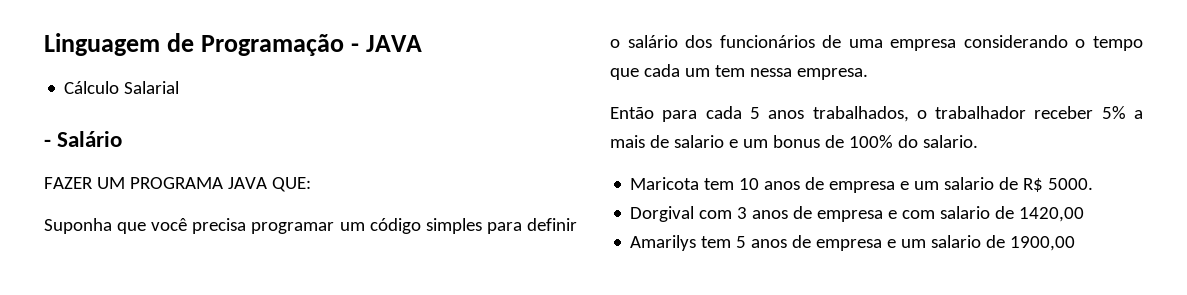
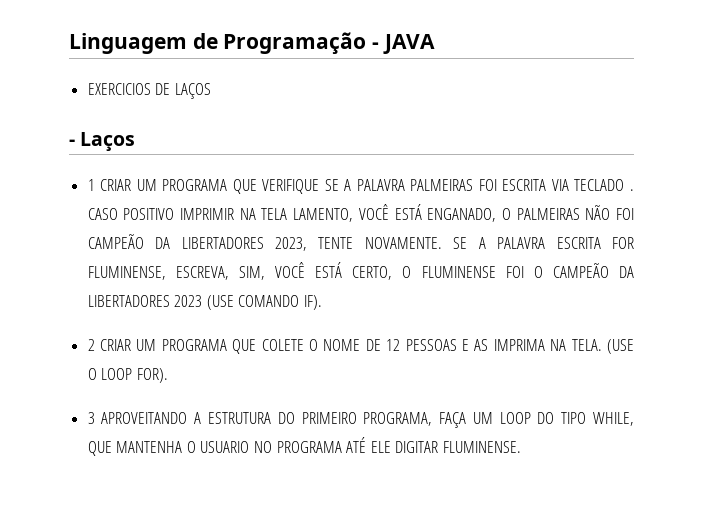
[64,81,180,94] [44,131,123,147] [44,177,311,192] [44,218,577,234] [610,35,1143,51] [610,64,868,80] [610,106,1143,122] [610,135,978,148] [630,177,1094,193] [630,206,1085,222] [630,235,1076,251] Cálculo Salarial // - Salário // FAZER UM PROGRAMA JAVA QUE: // Suponha que você precisa programar um código simples para definir o salário dos funcionários de uma empresa considerando o tempo que cada um tem nessa empresa. // Então para cada 5 anos trabalhados, o trabalhador receber 5% a mais de salario e um bonus de 100% do salario. // Maricota tem 10 anos de empresa e um salario de R$ 5000. // Dorgival com 3 anos de empresa e com salario de 1420,00 // Amarilys tem 5 anos de empresa e um salario de 1900,00 -> [87,83,211,99] [69,132,136,151] [87,179,634,194] [87,204,634,222] [87,233,634,251] [87,262,634,280] [87,295,323,310] [87,339,634,354] [87,368,168,383] [87,412,634,428] [87,437,521,456] EXERCICIOS DE LAÇOS // - Laços // 1 CRIAR UM PROGRAMA QUE VERIFIQUE SE A PALAVRA PALMEIRAS FOI ESCRITA VIA TECLADO . CASO POSITIVO IMPRIMIR NA TELA LAMENTO, VOCÊ ESTÁ ENGANADO, O PALMEIRAS NÃO FOI CAMPEÃO DA LIBERTADORES 2023, TENTE NOVAMENTE. SE A PALAVRA ESCRITA FOR FLUMINENSE, ESCREVA, SIM, VOCÊ ESTÁ CERTO, O FLUMINENSE FOI O CAMPEÃO DA LIBERTADORES 2023 (USE COMANDO IF). // 2 CRIAR UM PROGRAMA QUE COLETE O NOME DE 12 PESSOAS E AS IMPRIMA NA TELA. (USE O LOOP FOR). // 3 APROVEITANDO A ESTRUTURA DO PRIMEIRO PROGRAMA, FAÇA UM LOOP DO TIPO WHILE, QUE MANTENHA O USUARIO NO PROGRAMA ATÉ ELE DIGITAR FLUMINENSE.

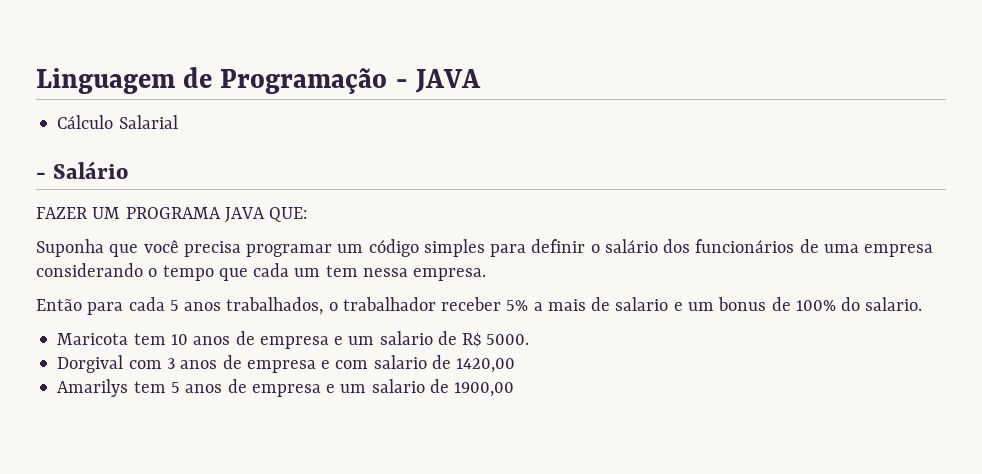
[87,83,211,99] [69,132,136,151] [87,179,634,194] [87,204,634,222] [87,233,634,251] [87,262,634,280] [87,295,323,310] [87,339,634,354] [87,368,168,383] [87,412,634,428] [87,437,521,456] EXERCICIOS DE LAÇOS // - Laços // 1 CRIAR UM PROGRAMA QUE VERIFIQUE SE A PALAVRA PALMEIRAS FOI ESCRITA VIA TECLADO . CASO POSITIVO IMPRIMIR NA TELA LAMENTO, VOCÊ ESTÁ ENGANADO, O PALMEIRAS NÃO FOI CAMPEÃO DA LIBERTADORES 2023, TENTE NOVAMENTE. SE A PALAVRA ESCRITA FOR FLUMINENSE, ESCREVA, SIM, VOCÊ ESTÁ CERTO, O FLUMINENSE FOI O CAMPEÃO DA LIBERTADORES 2023 (USE COMANDO IF). // 2 CRIAR UM PROGRAMA QUE COLETE O NOME DE 12 PESSOAS E AS IMPRIMA NA TELA. (USE O LOOP FOR). // 3 APROVEITANDO A ESTRUTURA DO PRIMEIRO PROGRAMA, FAÇA UM LOOP DO TIPO WHILE, QUE MANTENHA O USUARIO NO PROGRAMA ATÉ ELE DIGITAR FLUMINENSE. -> [57,115,178,129] [36,161,129,179] [36,207,309,222] [36,239,934,257] [36,263,487,281] [36,297,923,315] [57,331,530,349] [57,355,516,373] [57,379,515,397] Cálculo Salarial // - Salário // FAZER UM PROGRAMA JAVA QUE: // Suponha que você precisa programar um código simples para definir o salário dos funcionários de uma empresa considerando o tempo que cada um tem nessa empresa. // Então para cada 5 anos trabalhados, o trabalhador receber 5% a mais de salario e um bonus de 100% do salario. // Maricota tem 10 anos de empresa e um salario de R$ 5000. // Dorgival com 3 anos de empresa e com salario de 1420,00 // Amarilys tem 5 anos de empresa e um salario de 1900,00

